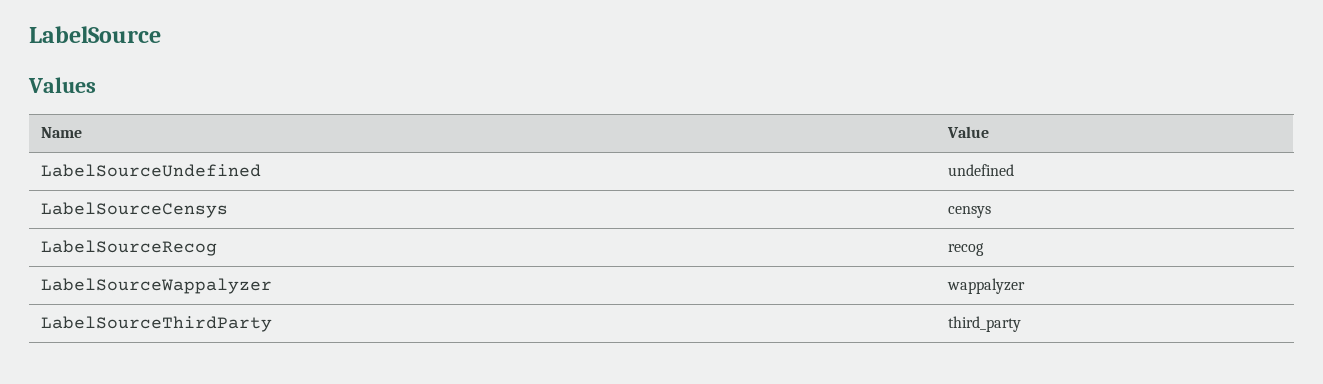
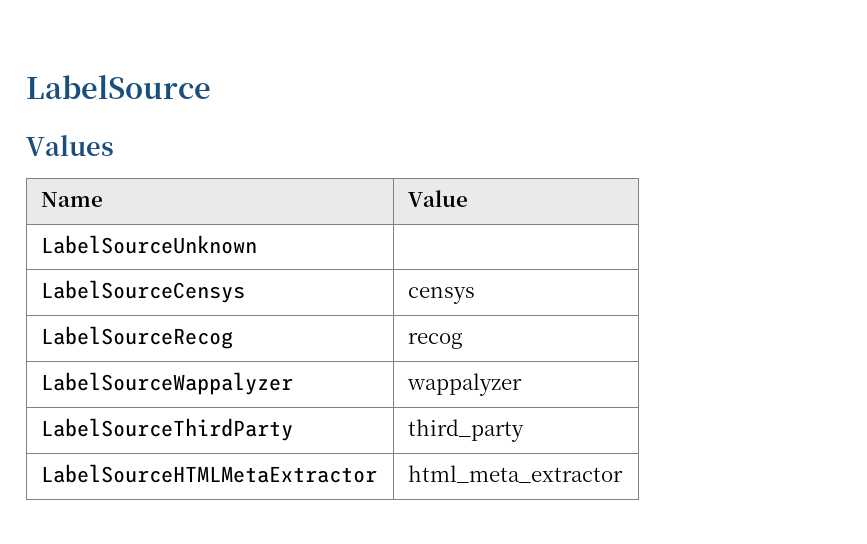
[40,164,261,177] [947,164,1014,176] LabelSourceUndefined | undefined -> [41,235,258,254] LabelSourceUnknown |
(1021, 324) none -> [41,464,378,483] [408,465,624,483] // LabelSourceHTMLMetaExtractor | html_meta_extractor

